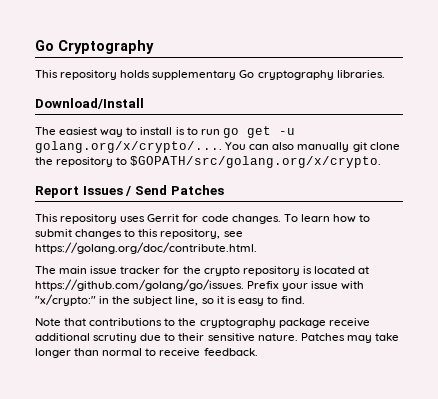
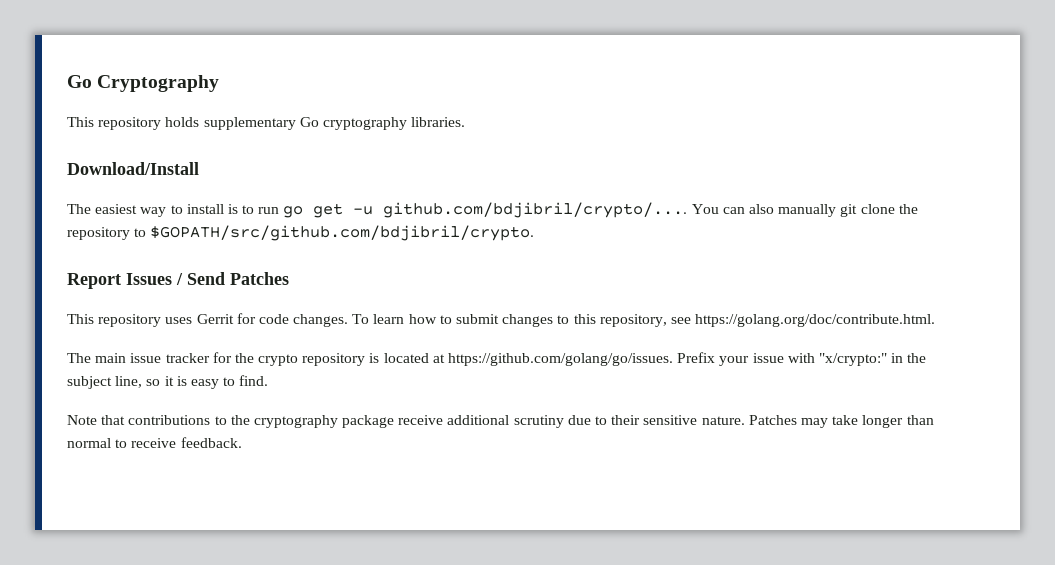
[35,141,222,153] golang.org/x/crypto/.... -> [383,202,688,218] github.com/bdjibril/crypto/....
[130,156,382,168] $GOPATH/src/golang.org/x/crypto. -> [150,225,535,241] $GOPATH/src/github.com/bdjibril/crypto.

